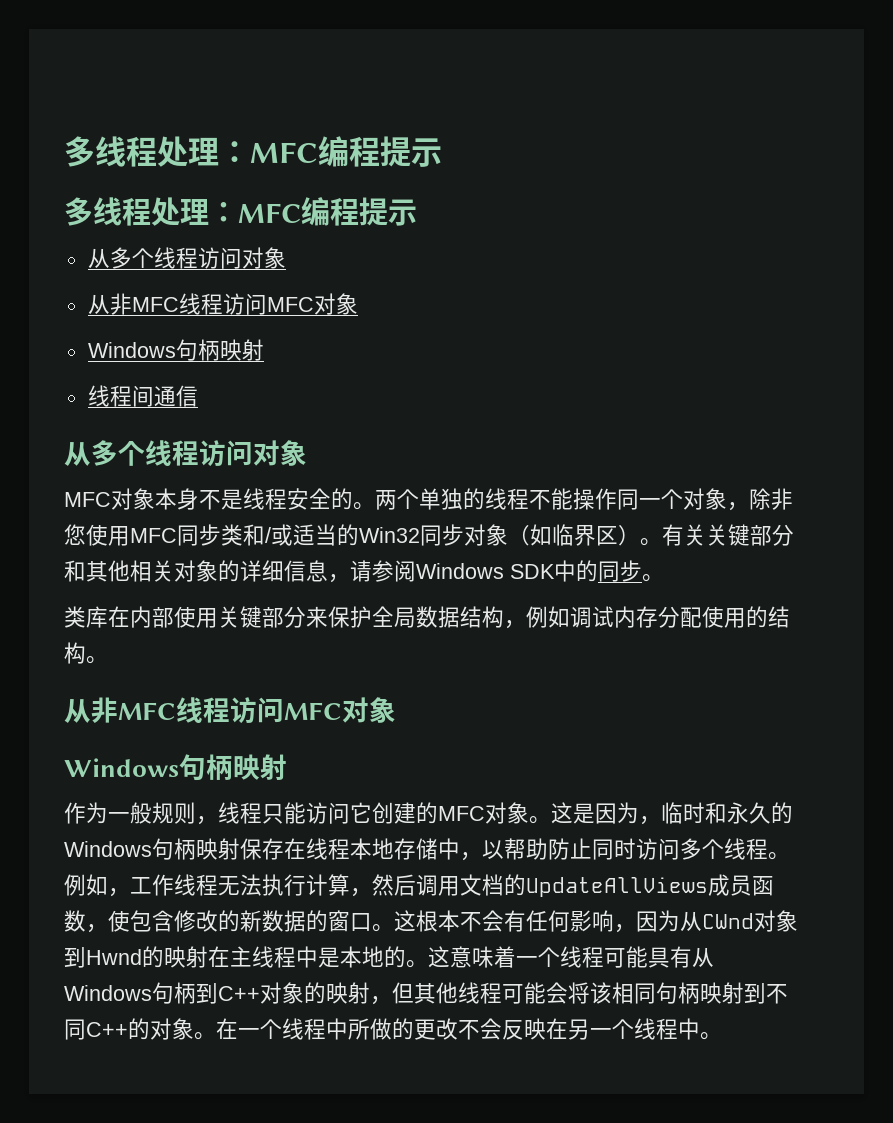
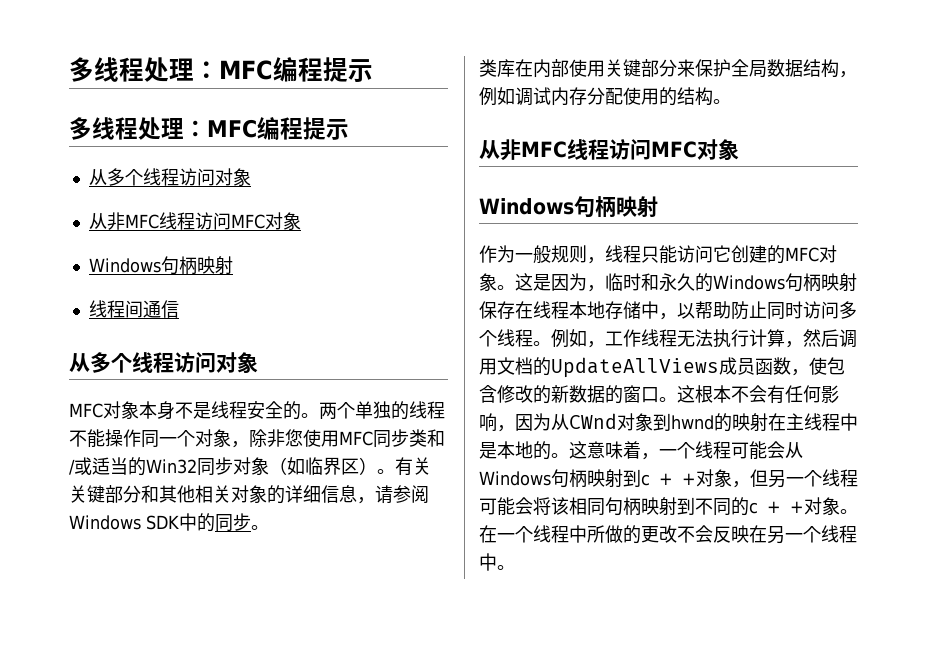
[86,949,142,965] Hwnd -> [671,415,714,430] hwnd
[516,946,692,968] 一个线程可能具有 -> [641,441,785,460] ，一个线程可能会
[196,982,458,1005] 到C++对象的映射，但其他 -> [587,469,822,488] 映射到c + +对象，但另一个
[86,1018,150,1040] C++的 -> [731,497,804,516] 的c + +

